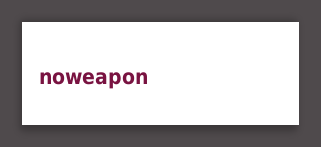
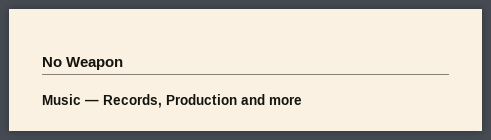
[39,72,148,89] noweapon -> [42,57,124,70] [42,94,302,108] No Weapon // Music — Records, Production and more

